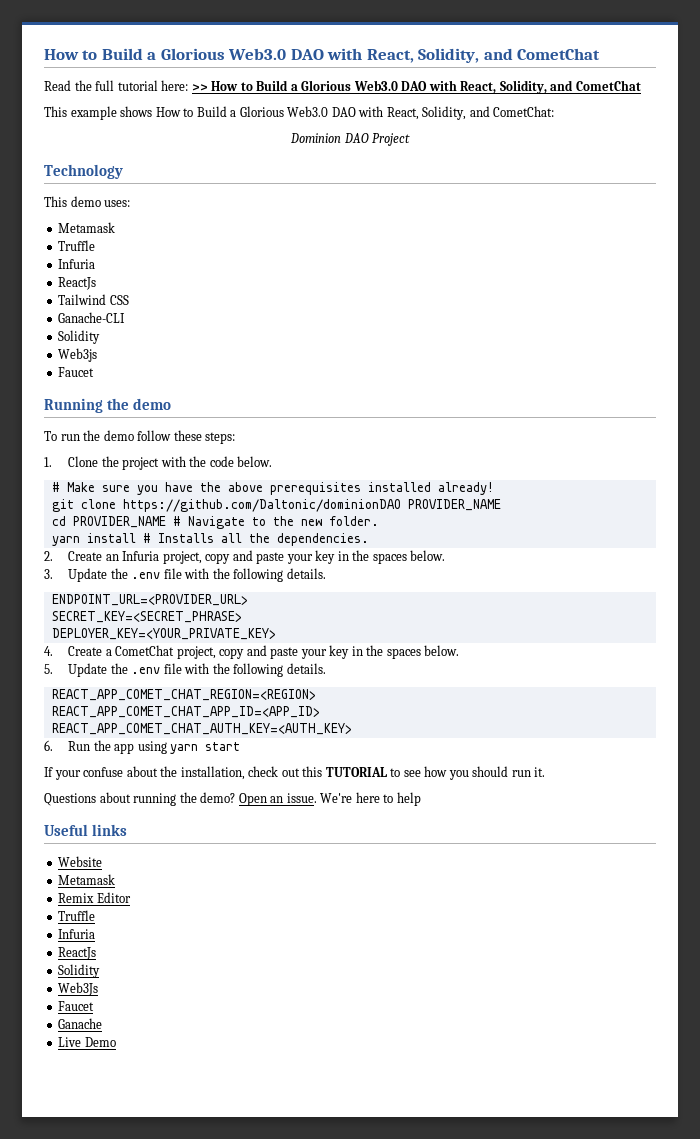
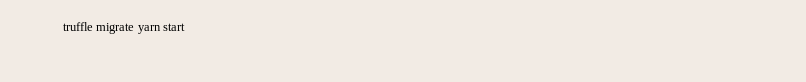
[44,48,601,63] [44,80,641,94] [44,106,555,120] [289,133,411,146] [44,164,123,179] [44,196,131,207] [58,222,116,233] [58,240,96,251] [58,259,96,269] [58,277,97,290] [58,294,129,305] [58,312,126,323] [58,330,101,344] [58,348,98,362] [58,367,95,377] [44,398,172,413] [44,430,236,444] [44,456,273,470] [51,482,494,495] [51,499,501,512] [51,516,379,529] [51,533,369,546] [44,550,446,564] [44,568,326,582] [51,594,248,606] [51,611,242,623] [51,628,276,640] [44,645,460,659] [44,663,326,677] [51,689,316,701] [51,706,320,718] [51,723,352,735] [44,740,241,754] [44,766,546,780] [44,792,421,806] [44,824,128,836] [58,856,103,867] [58,874,116,885] [58,892,131,903] [58,910,96,921] [58,929,96,939] [58,947,97,960] [58,964,101,978] [58,982,99,996] [58,1001,95,1011] [58,1018,103,1029] [58,1037,116,1047] How to Build a Glorious Web3.0 DAO with React, Solidity, and CometChat // Read the full tutorial here: >> How to Build a Glorious Web3.0 DAO with React, Solidity, and CometChat // This example shows How to Build a Glorious Web3.0 DAO with React, Solidity, and CometChat: // Dominion DAO Project // Technology // This demo uses: // Metamask // Truffle // Infuria // ReactJs // Tailwind CSS // Ganache-CLI // Solidity // Web3js // Faucet // Running the demo // To run the demo follow these steps: // 1. Clone the project with the code below. // # Make sure you have the above prerequisites installed already! // git clone https://github.com/Daltonic/dominionDAO PROVIDER_NAME // cd PROVIDER_NAME # Navigate to the new folder. // yarn install # Installs all the dependencies. // 2. Create an Infuria project, copy and paste your key in the spaces below. // 3. Update the .env file with the following details. // ENDPOINT_URL=<PROVIDER_URL> // SECRET_KEY=<SECRET_PHRASE> // DEPLOYER_KEY=<YOUR_PRIVATE_KEY> // 4. Create a CometChat project, copy and paste your key in the spaces below. // 5. Update the .env file with the following details. // REACT_APP_COMET_CHAT_REGION=<REGION> // REACT_APP_COMET_CHAT_APP_ID=<APP_ID> // REACT_APP_COMET_CHAT_AUTH_KEY=<AUTH_KEY> // 6. Run the app using yarn start // If your confuse about the installation, check out this TUTORIAL to see how you should run it. // Questions about running the demo? Open an issue. We're here to help // Useful links // Website // Metamask // Remix Editor // Truffle // Infuria // ReactJs // Solidity // Web3Js // Faucet // Ganache // Live Demo -> [63,22,186,34] truffle migrate yarn start

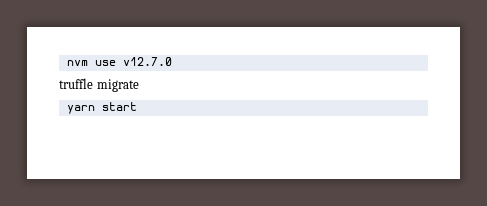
(63, 26) none -> [66,57,172,66] nvm use v12.7.0 //
(135, 28) none -> (139, 85) //

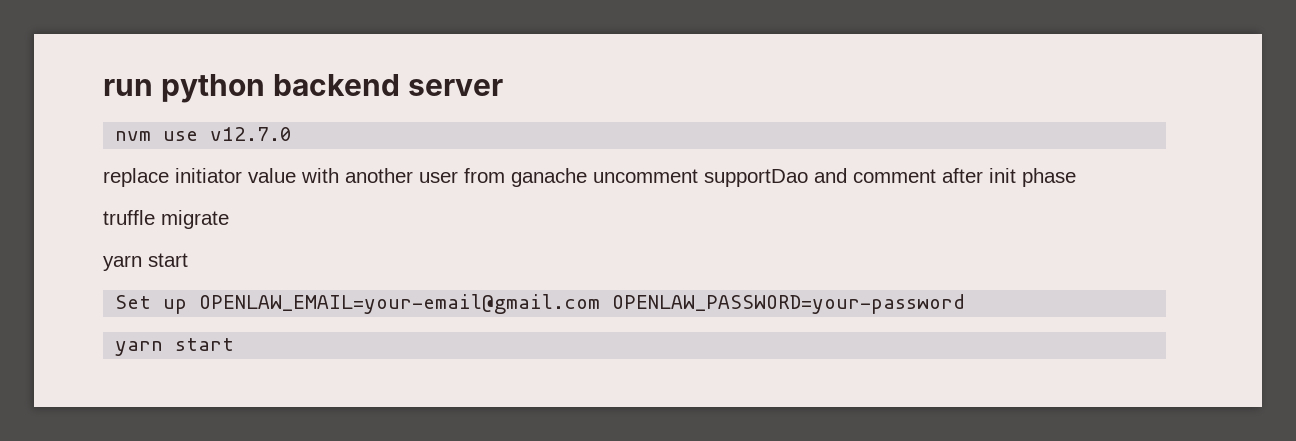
(66, 63) none -> [103,74,504,103] run python backend server //
[59,78,139,92] truffle migrate -> [103,168,1076,187] [103,210,229,229] [103,253,188,271] [115,294,966,314] replace initiator value with another user from ganache uncomment supportDao and comment after init phase // truffle migrate // yarn start // Set up OPENLAW_EMAIL=your-email@gmail.com OPENLAW_PASSWORD=your-password

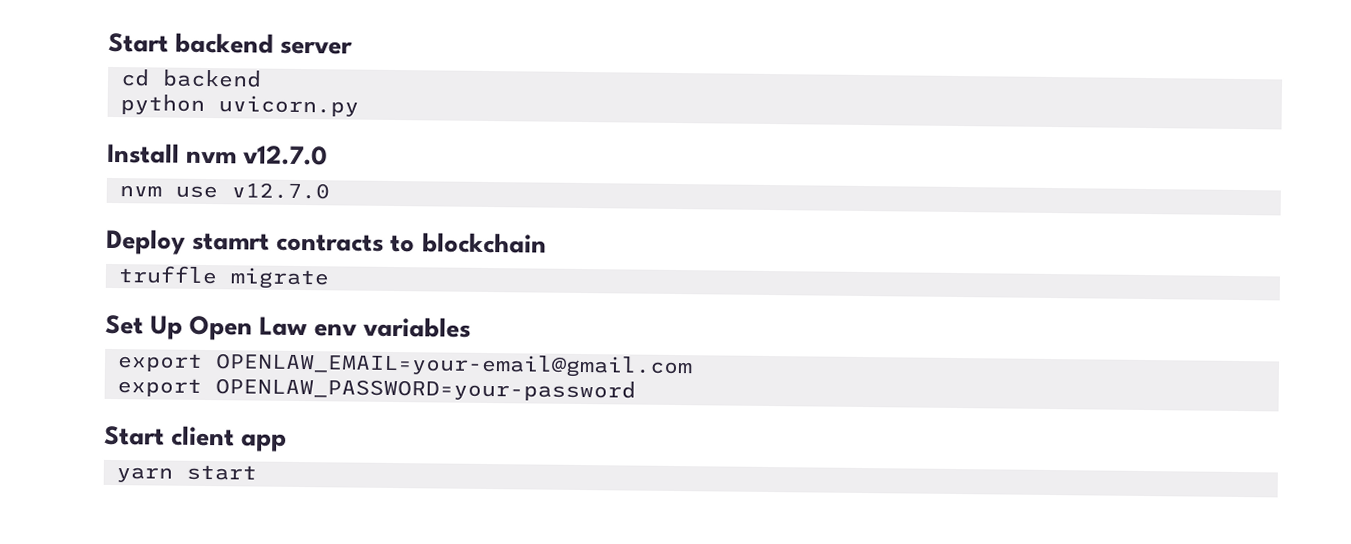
[103,74,266,103] run python -> [108,32,169,53] Start
[115,127,293,141] [103,168,1076,187] [103,210,229,229] [103,253,188,271] [115,295,188,314] nvm use v12.7.0 // replace initiator value with another user from ganache uncomment supportDao and comment after init phase // truffle migrate // yarn start // Set up -> [119,69,262,88] [119,94,359,117] [107,142,329,166] [118,182,330,200] [106,228,547,255] [117,265,330,290] [105,314,471,341] [116,353,203,372] cd backend // python uvicorn.py // Install nvm v12.7.0 // nvm use v12.7.0 // Deploy stamrt contracts to blockchain // truffle migrate // Set Up Open Law env variables // export
(601, 304) none -> [116,378,202,397] // export
(966, 304) none -> [104,425,288,452] // Start client app

